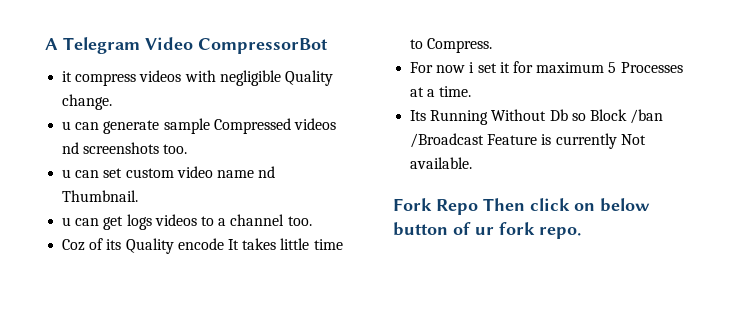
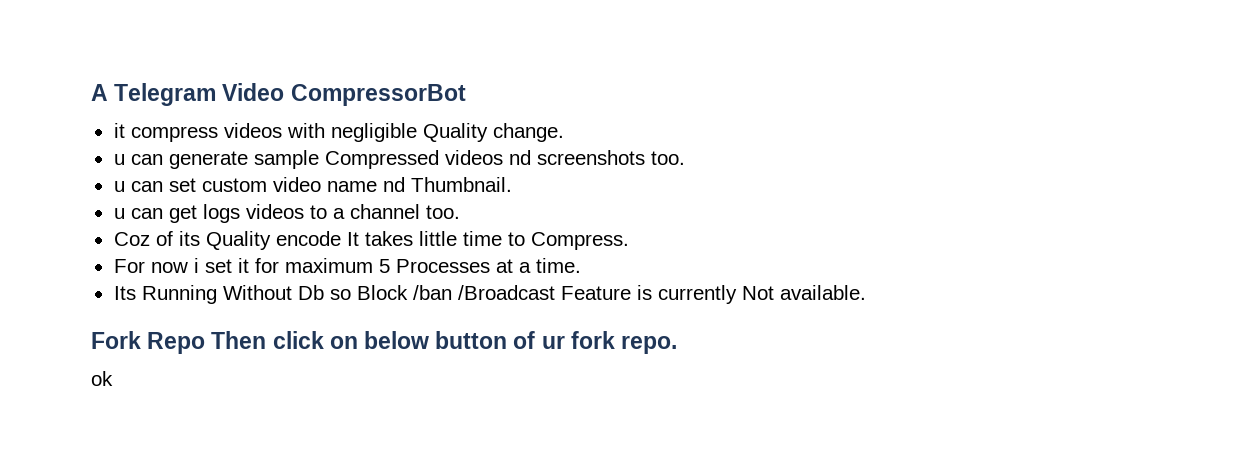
(581, 233) none -> [91,371,113,386] // ok

